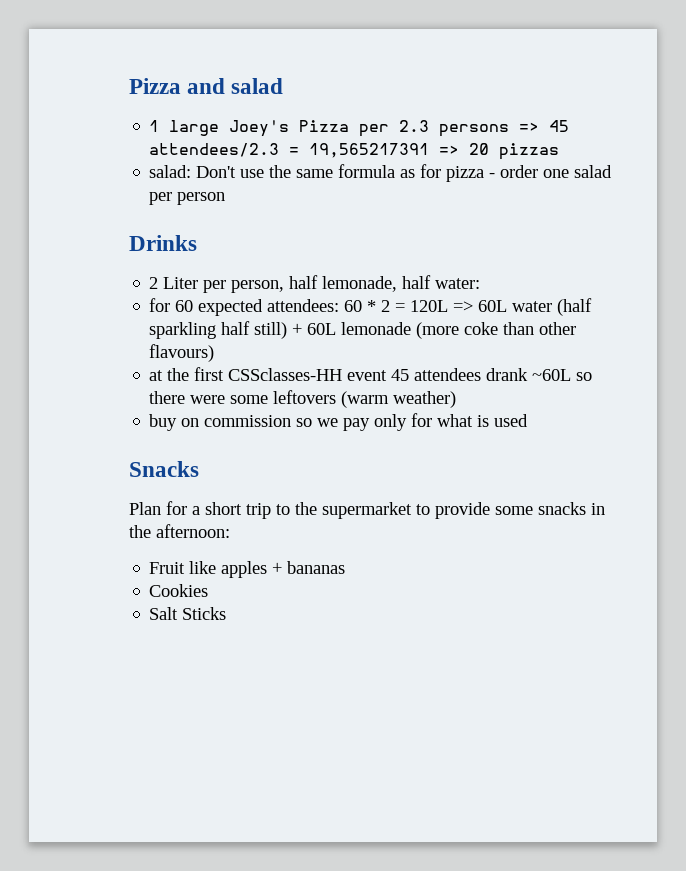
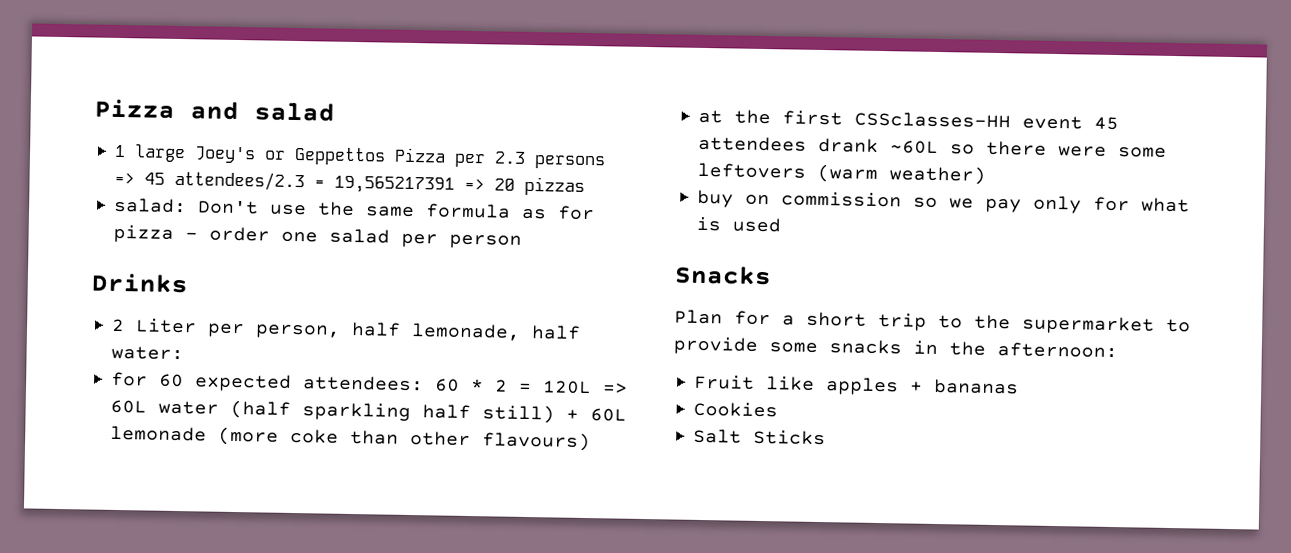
(290, 128) none -> [264,146,387,166] or Geppettos

